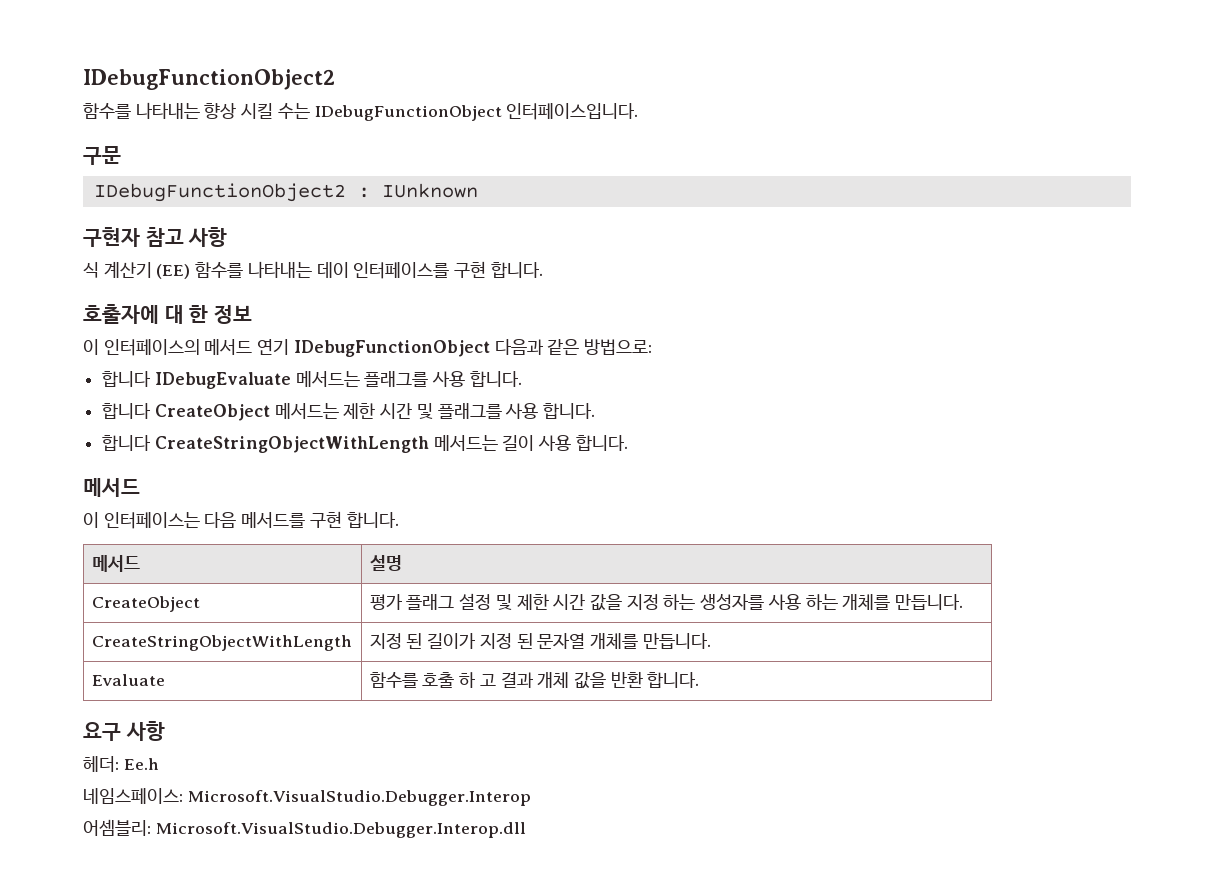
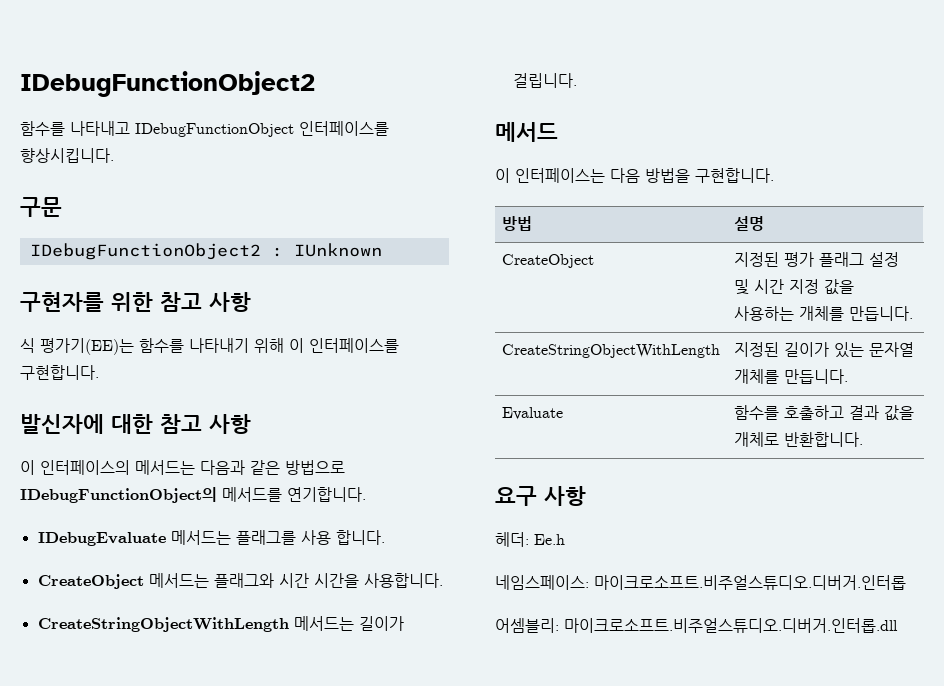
[135,102,639,121] 나타내는 향상 시킬 수는 IDebugFunctionObject 인터페이스입니다. -> [70,121,389,137] [20,148,114,163] 나타내고 IDebugFunctionObject 인터페이스를 향상시킵니다.
[83,227,140,247] 구현자 -> [20,292,153,312] 구현자를 위한
[103,261,543,279] [83,304,252,324] [83,339,653,357] [102,371,152,387] 계산기 (EE) 함수를 나타내는 데이 인터페이스를 구현 합니다. // 호출자에 대 한 정보 // 이 인터페이스의 메서드 연기 IDebugFunctionObject 다음과 같은 방법으로: // 합니다 -> [40,338,399,355] [20,365,99,380] [20,414,251,434] [20,460,345,475] [20,487,366,503] 평가기(EE)는 함수를 나타내기 위해 이 인터페이스를 구현합니다. // 발신자에 대한 참고 사항 // 이 인터페이스의 메서드는 다음과 같은 방법으로 IDebugFunctionObject의 메서드를 연기합니다. //
[102,403,152,419] 합니다 -> (385, 537) none
[343,403,596,419] [102,435,628,453] 제한 시간 및 플래그를 사용 합니다. // 합니다 CreateStringObjectWithLength 메서드는 길이 사용 합니다. -> [213,573,443,588] [37,616,404,632] [512,73,577,88] 플래그와 시간 시간을 사용합니다. // CreateStringObjectWithLength 메서드는 길이가 걸립니다.
[241,511,399,528] [91,555,140,572] 메서드를 구현 합니다. // 메서드 -> [645,168,774,183] [501,216,532,231] 방법을 구현합니다. // 방법
(200, 604) none -> [733,252,779,267] 지정된
[516,594,964,611] [91,635,352,651] [369,633,533,649] 제한 시간 값을 지정 하는 생성자를 사용 하는 개체를 만듭니다. // CreateStringObjectWithLength | 지정 된 길이가 지정 된 -> [753,279,854,295] [733,306,913,321] [501,344,720,358] [733,342,864,358] 시간 지정 값을 사용하는 개체를 만듭니다. // CreateStringObjectWithLength | 지정된 길이가 있는
[422,671,700,689] 호출 하 고 결과 개체 값을 반환 합니다. -> [783,405,914,421] [733,432,863,447] 호출하고 결과 값을 개체로 반환합니다.
[187,790,531,806] Microsoft.VisualStudio.Debugger.Interop -> [594,575,906,590] 마이크로소프트.비주얼스튜디오.디버거.인터롭
[155,822,526,838] Microsoft.VisualStudio.Debugger.Interop.dll -> [564,618,898,633] 마이크로소프트.비주얼스튜디오.디버거.인터롭.dll

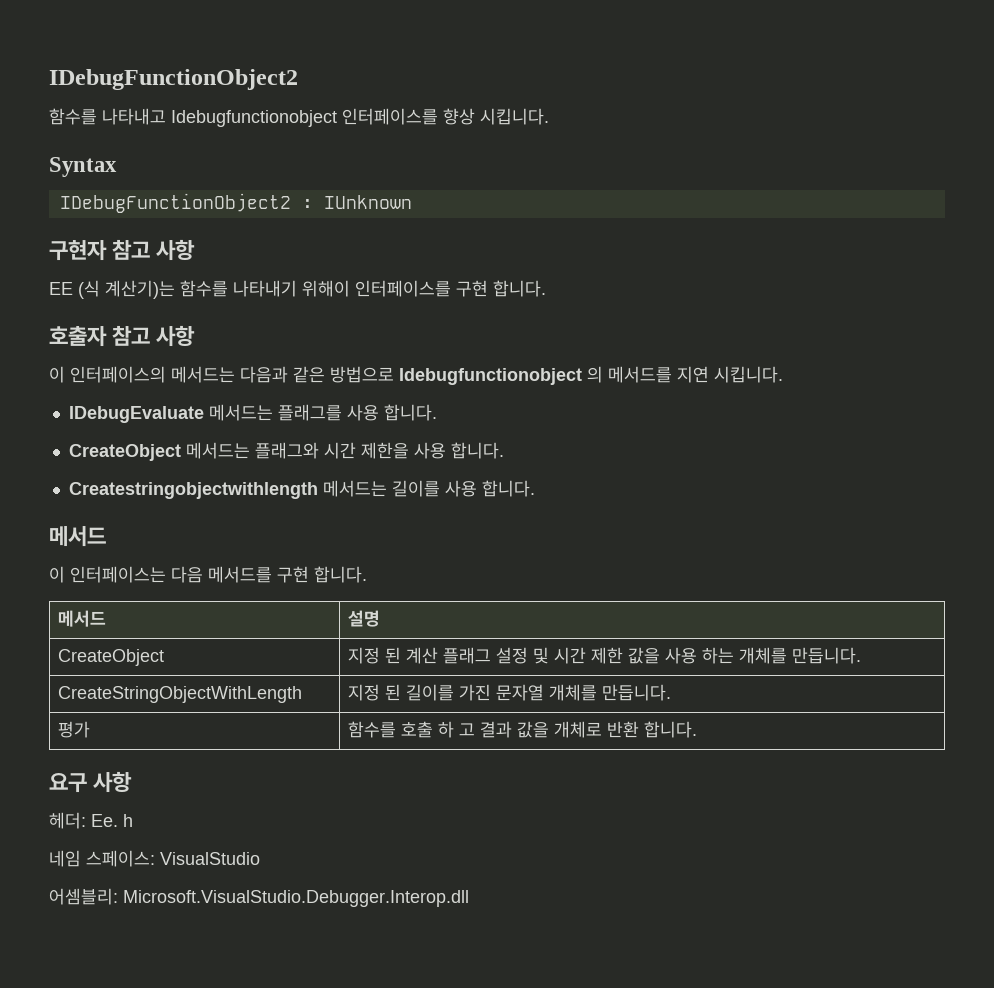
[135,121,389,137] [20,148,114,163] [20,197,62,217] IDebugFunctionObject 인터페이스를 향상시킵니다. // 구문 -> [171,108,549,127] [49,157,117,177] Idebugfunctionobject 인터페이스를 향상 시킵니다. // Syntax
[20,292,251,312] [20,338,399,355] [20,365,99,380] [20,414,153,434] 구현자를 위한 참고 사항 // 식 평가기(EE)는 함수를 나타내기 위해 이 인터페이스를 구현합니다. // 발신자에 대한 -> [49,239,196,261] [49,280,546,299] [49,326,107,347] 구현자 참고 사항 // EE (식 계산기)는 함수를 나타내기 위해이 인터페이스를 구현 합니다. // 호출자
[20,487,366,503] IDebugFunctionObject의 메서드를 연기합니다. -> [399,366,783,385] Idebugfunctionobject 의 메서드를 지연 시킵니다.
[313,573,443,588] [37,616,404,632] [512,73,577,88] 시간을 사용합니다. // CreateStringObjectWithLength 메서드는 길이가 걸립니다. -> [360,442,504,459] [68,480,535,499] 제한을 사용 합니다. // Createstringobjectwithlength 메서드는 길이를 사용 합니다.
[645,168,774,183] [501,216,532,231] 방법을 구현합니다. // 방법 -> [208,566,367,583] [57,610,106,627] 메서드를 구현 합니다. // 메서드
[733,252,814,267] 지정된 평가 -> [347,647,438,664] 지정 된 계산
[788,279,854,295] [733,306,794,321] 지정 값을 사용하는 -> [590,647,734,664] 제한 값을 사용 하는
[733,342,864,358] 지정된 길이가 있는 -> [347,684,491,701] 지정 된 길이를 가진
[501,407,563,420] [733,405,844,420] Evaluate | 함수를 호출하고 -> [57,721,90,738] [347,721,475,738] 평가 | 함수를 호출 하 고
[783,432,863,447] 반환합니다. -> [606,721,697,738] 반환 합니다.
[534,534,565,545] [495,575,906,590] Ee.h // 네임스페이스: 마이크로소프트.비주얼스튜디오.디버거.인터롭 -> [91,814,133,827] [49,850,260,867] Ee. h // 네임 스페이스: VisualStudio
[564,618,898,633] 마이크로소프트.비주얼스튜디오.디버거.인터롭.dll -> [123,890,469,907] Microsoft.VisualStudio.Debugger.Interop.dll

